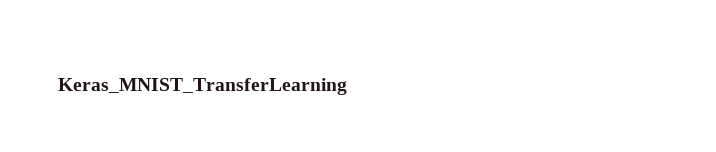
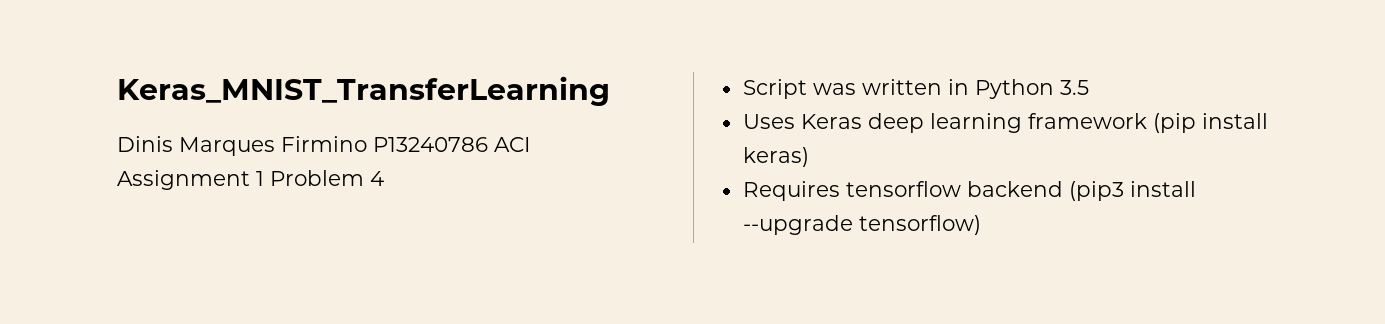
(347, 86) none -> [117,136,531,156] [117,170,384,190] [742,79,1089,99] [742,113,1268,133] [742,147,809,167] [742,181,1196,201] [742,215,981,235] // Dinis Marques Firmino P13240786 ACI Assignment 1 Problem 4 // Script was written in Python 3.5 // Uses Keras deep learning framework (pip install keras) // Requires tensorflow backend (pip3 install --upgrade tensorflow)

